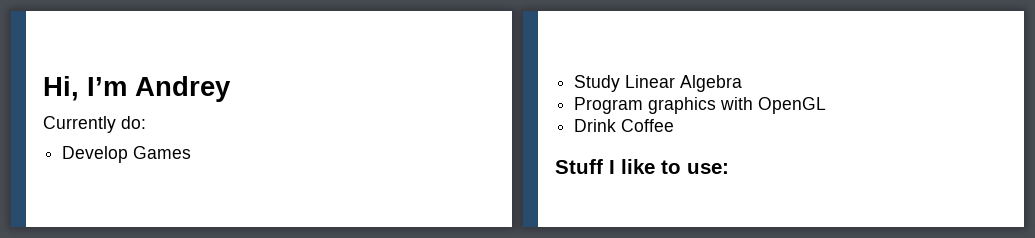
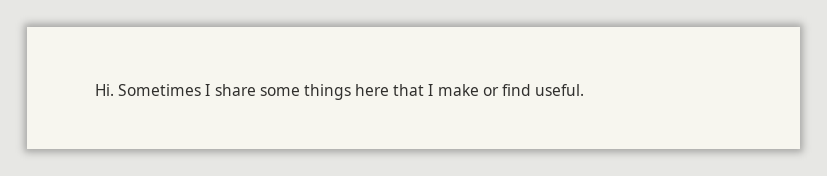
[43,76,231,102] [43,116,146,133] [62,146,192,163] [574,75,743,92] [574,97,827,114] [574,119,675,132] [555,159,729,174] Hi, I’m Andrey // Currently do: // Develop Games // Study Linear Algebra // Program graphics with OpenGL // Drink Coffee // Stuff I like to use: -> [95,84,585,100] Hi. Sometimes I share some things here that I make or find useful.

